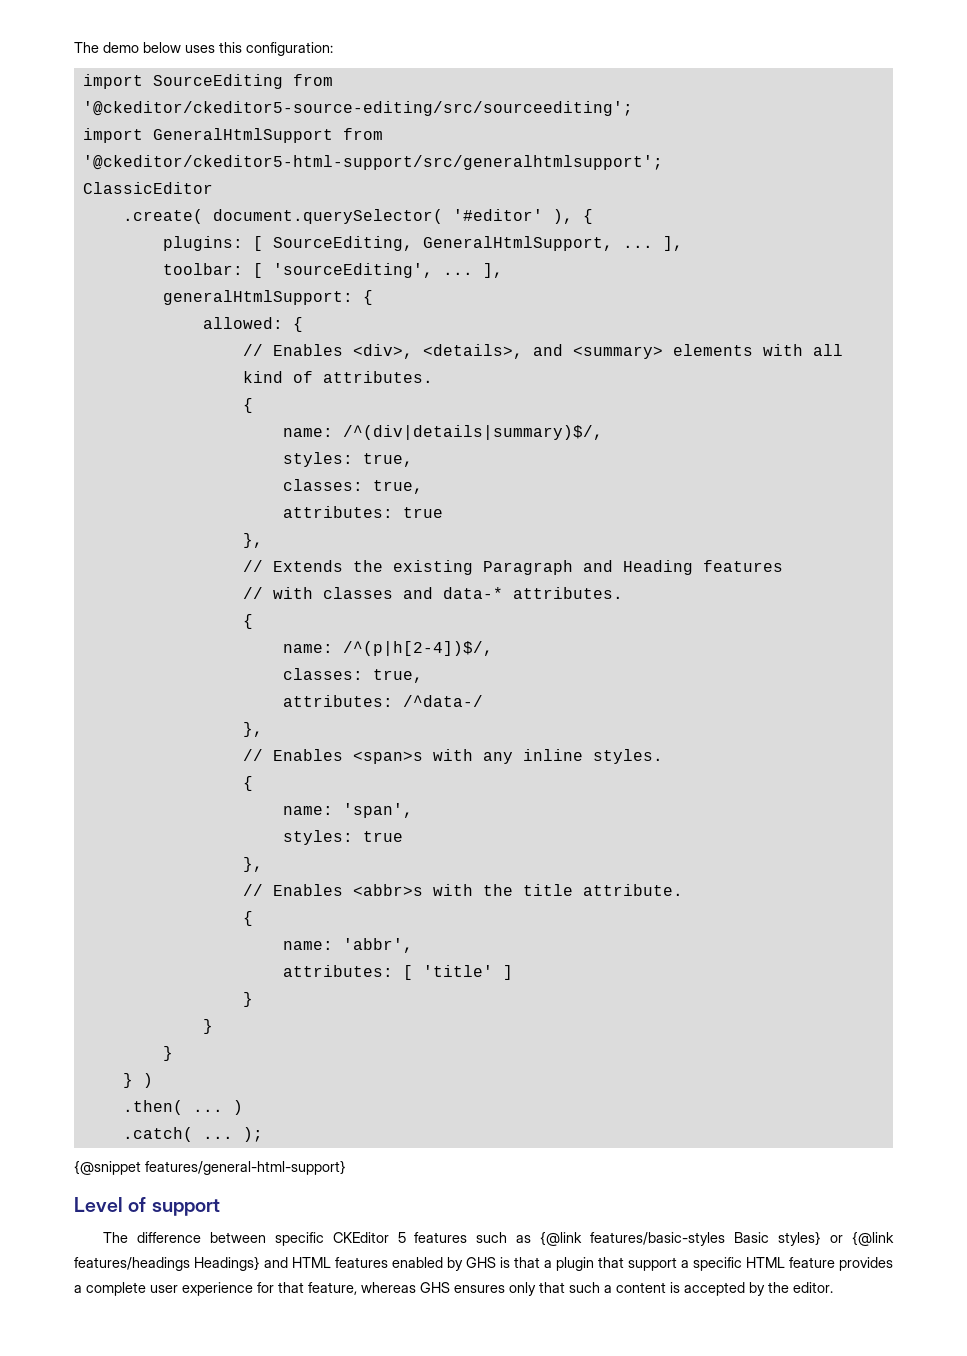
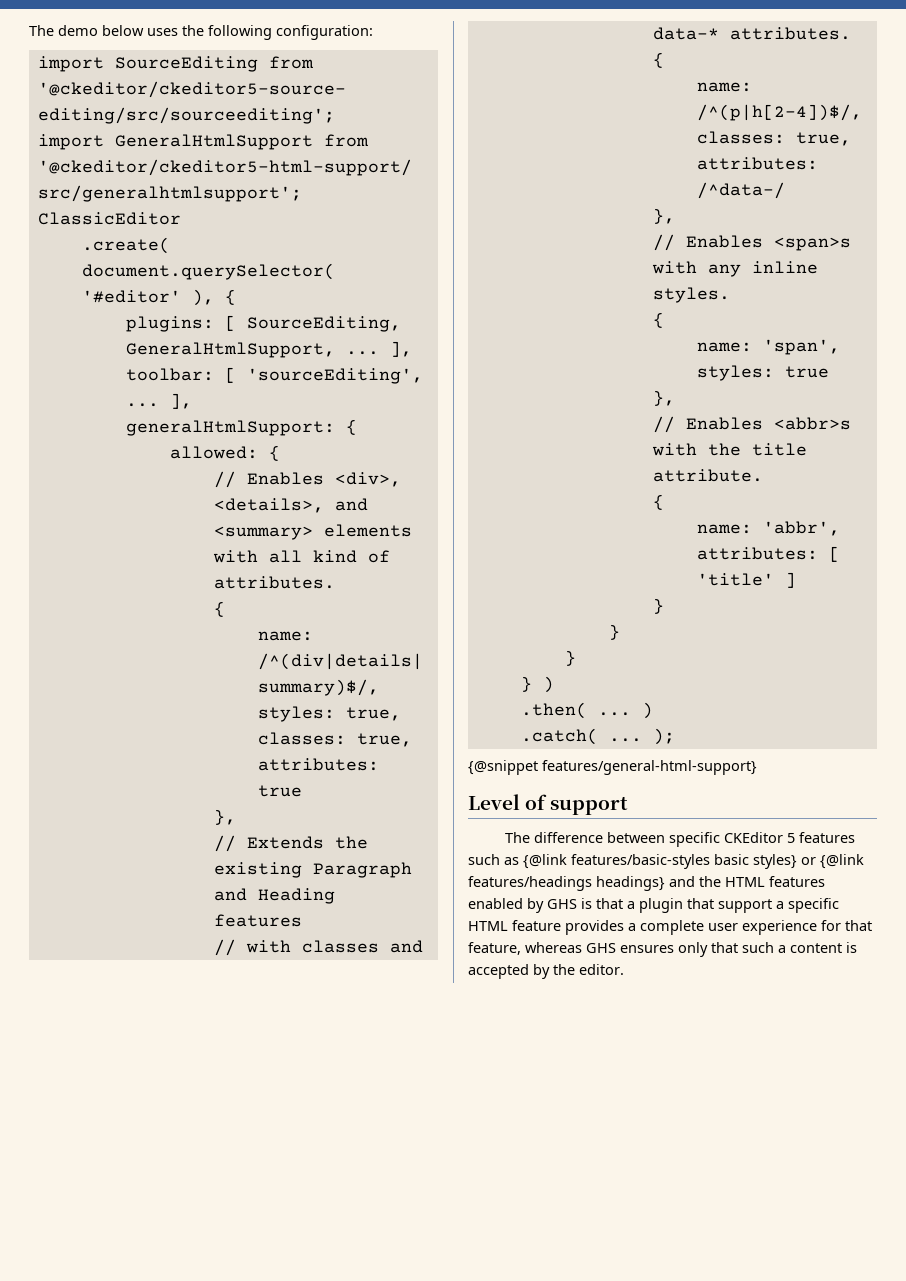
[219,42,242,53] this -> [182,25,272,40] the following
[734,1232,770,1243] Basic -> [714,854,749,865] basic
[194,1256,288,1271] Headings} and -> [596,876,721,891] headings} and the

